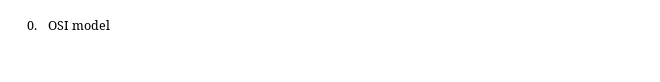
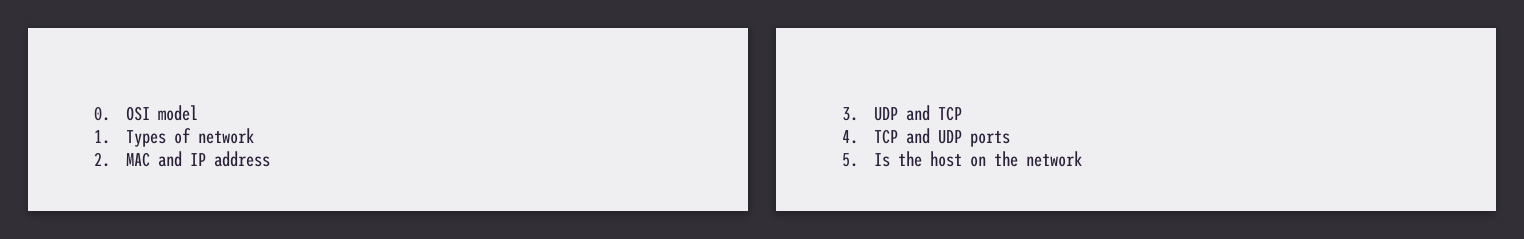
(111, 25) none -> [94,128,255,147] [94,151,271,167] [842,105,963,121] [842,128,1011,147] [842,151,1083,167] // 1. Types of network // 2. MAC and IP address // 3. UDP and TCP // 4. TCP and UDP ports // 5. Is the host on the network

